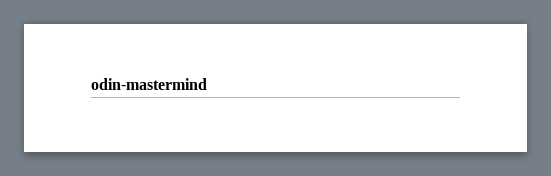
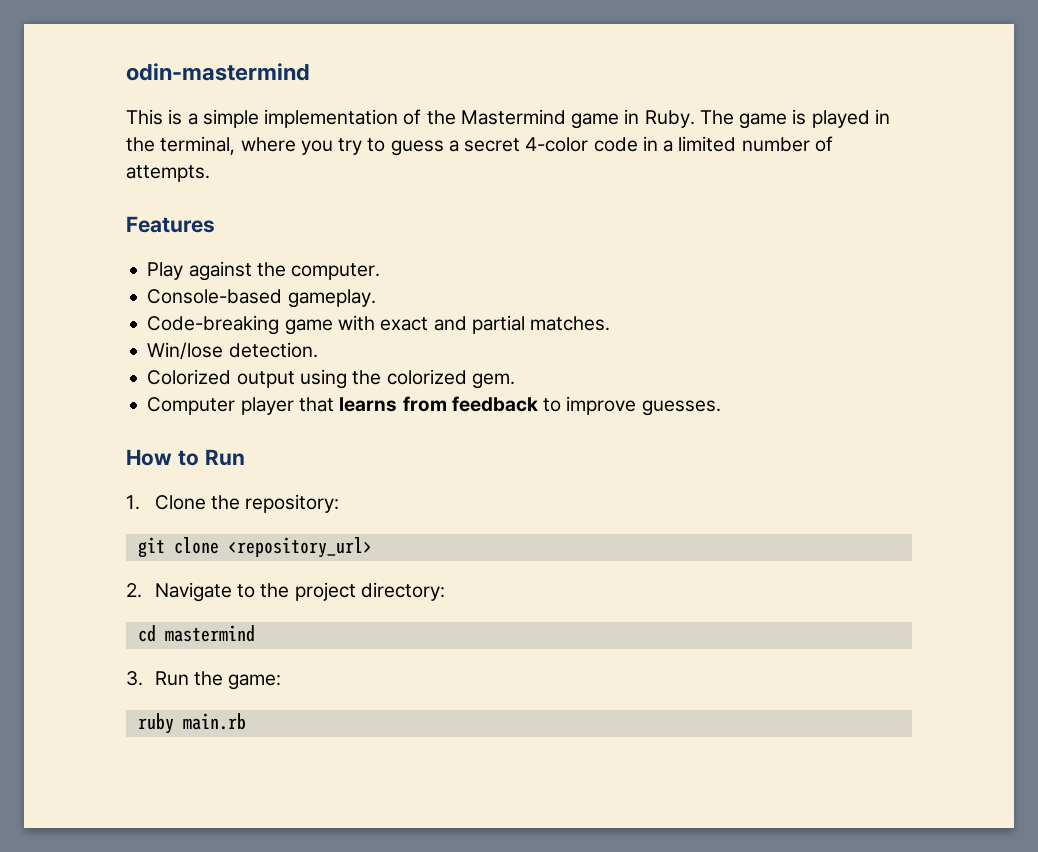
(207, 84) none -> [126,109,890,129] [126,136,833,156] [126,165,210,182] [126,216,215,233] [147,261,381,281] [147,289,376,308] [147,315,611,335] [147,342,318,360] [147,369,515,389] [147,396,721,416] [126,449,245,466] [126,494,340,513] [137,537,372,558] [126,582,445,602] [137,625,255,642] [126,671,282,690] [137,713,246,734] // This is a simple implementation of the Mastermind game in Ruby. The game is played in the terminal, where you try to guess a secret 4-color code in a limited number of attempts. // Features // Play against the computer. // Console-based gameplay. // Code-breaking game with exact and partial matches. // Win/lose detection. // Colorized output using the colorized gem. // Computer player that learns from feedback to improve guesses. // How to Run // 1. Clone the repository: // git clone <repository_url> // 2. Navigate to the project directory: // cd mastermind // 3. Run the game: // ruby main.rb

